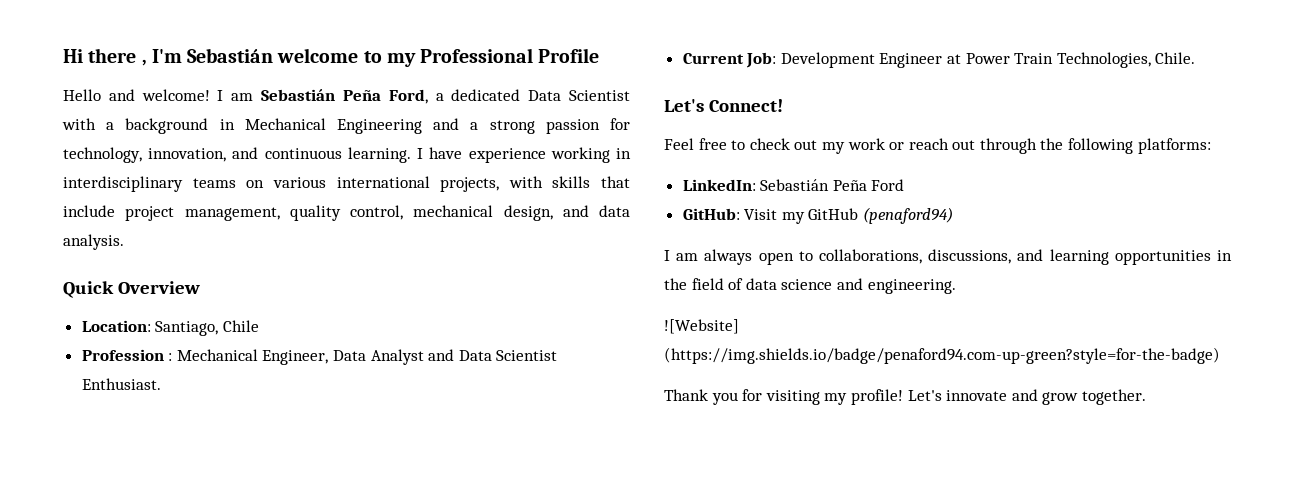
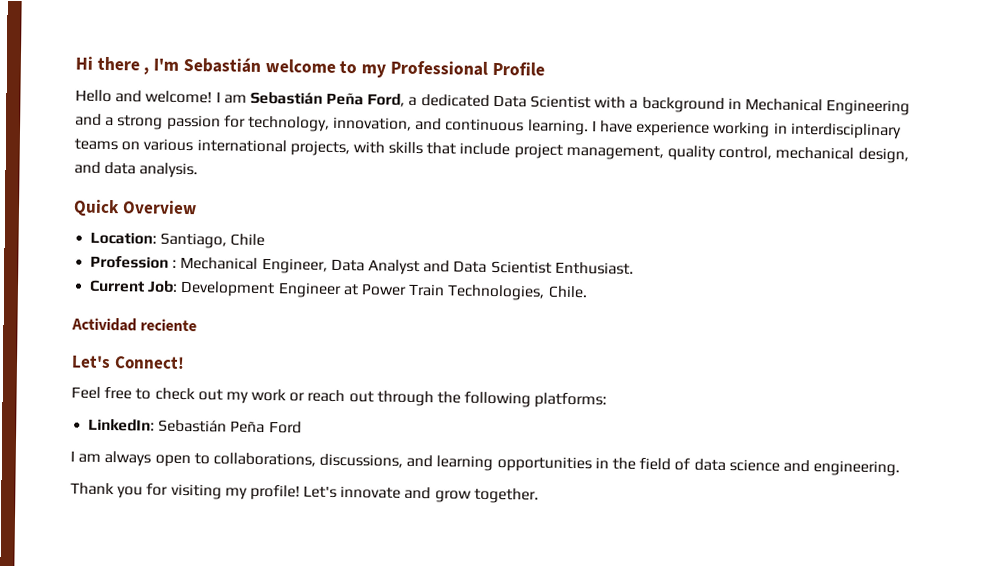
(1196, 58) none -> [71,317,198,332] // Actividad reciente
[682,207,954,224] // GitHub: Visit my GitHub (penaford94) -> (302, 427) none
[664,319,739,334] [664,347,1220,364] // ![Website] (https://img.shields.io/badge/penaford94.com-up-green?style=for-the-badge) -> (901, 468) none

